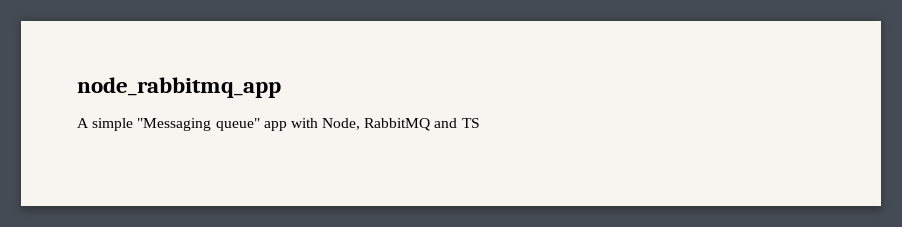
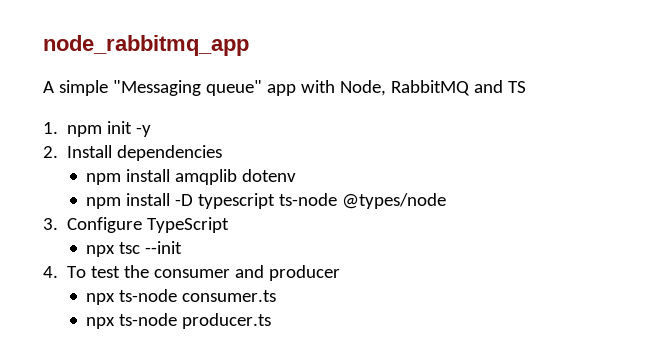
(480, 123) none -> [43,121,152,137] [43,145,223,161] [86,169,297,185] [86,193,447,209] [43,217,230,233] [86,241,183,257] [43,265,341,281] [86,289,277,305] [86,313,272,329] // 1. npm init -y // 2. Install dependencies // npm install amqplib dotenv // npm install -D typescript ts-node @types/node // 3. Configure TypeScript // npx tsc --init // 4. To test the consumer and producer // npx ts-node consumer.ts // npx ts-node producer.ts

